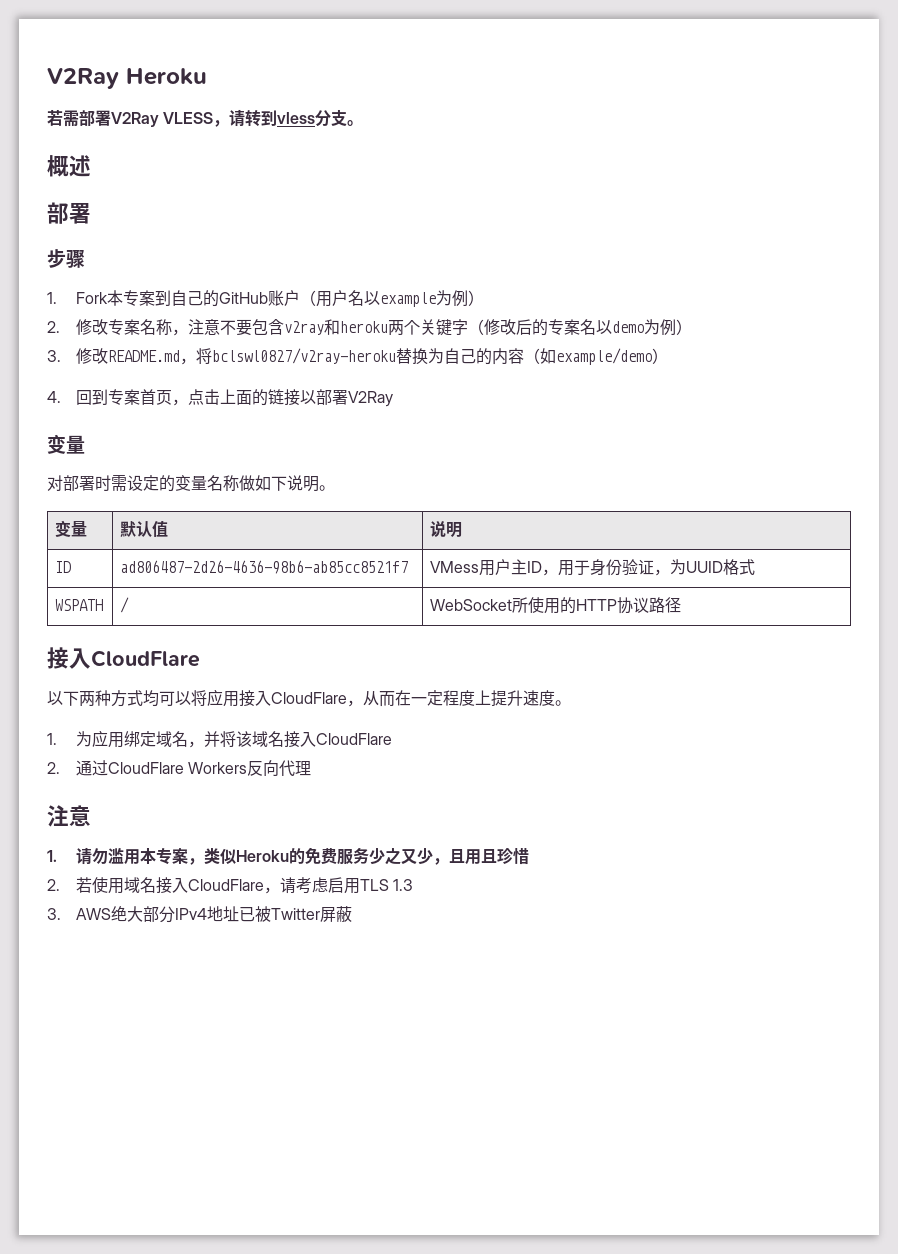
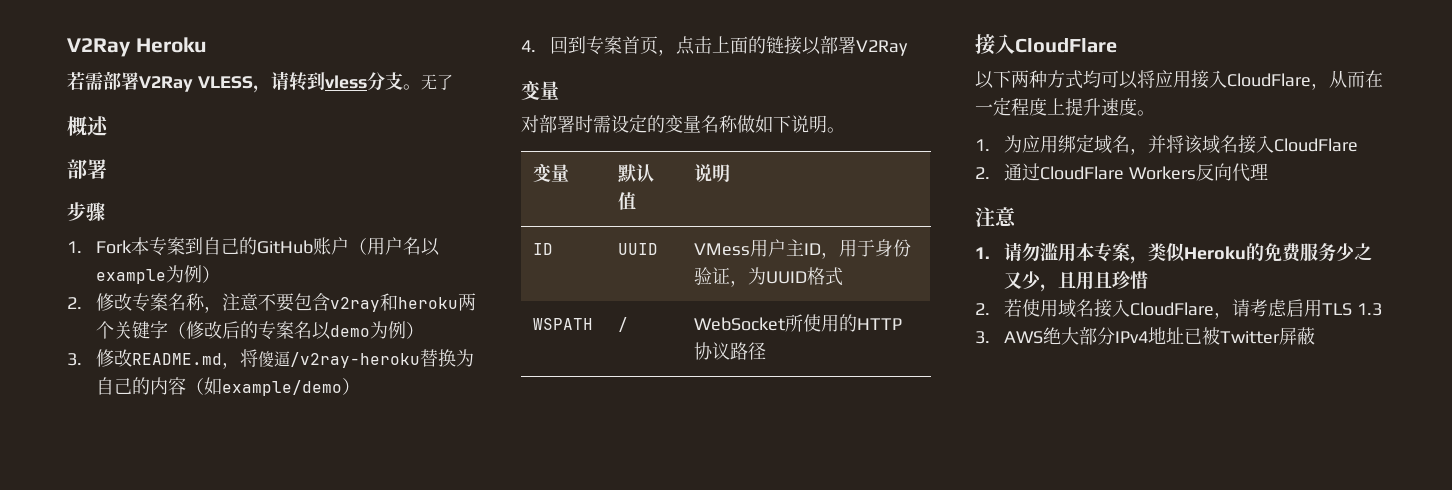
(364, 123) none -> [420,74,453,90] 无了
[212,348,397,364] bclswl0827/v2ray-heroku -> [258,351,421,368] 傻逼/v2ray-heroku
[119,560,408,574] ad806487-2d26-4636-98b6-ab85cc8521f7 -> [618,243,659,255] UUID

